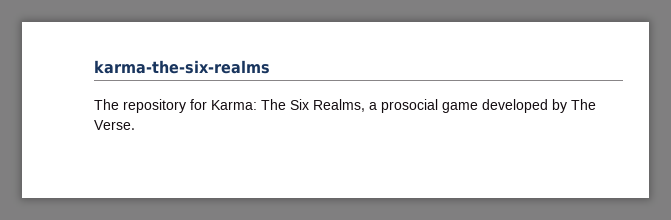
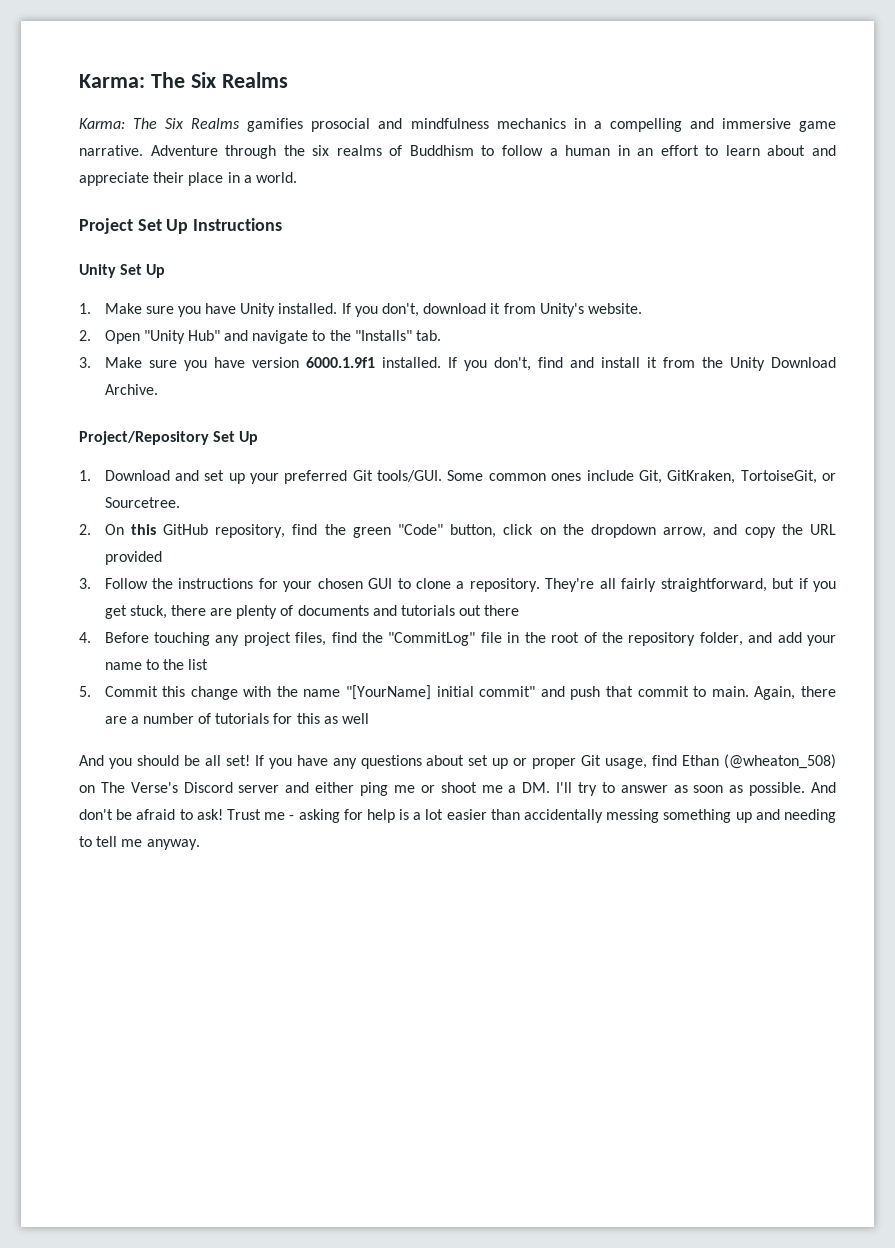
[94,60,270,74] [94,99,596,113] [94,120,135,130] karma-the-six-realms // The repository for Karma: The Six Realms, a prosocial game developed by The Verse. -> [79,72,288,88] [79,118,836,132] [79,145,836,159] [79,172,297,186] [79,218,283,234] [79,264,166,278] [79,303,642,317] [79,330,441,344] [79,357,837,371] [104,384,158,395] [79,431,259,445] [79,470,837,484] [104,497,180,508] [79,524,836,538] [104,551,162,565] [79,578,837,592] [104,605,520,619] [79,632,836,646] [104,659,209,670] [79,685,836,700] [104,713,369,724] [79,754,836,769] [79,782,837,796] [79,809,836,823] [79,836,200,850] Karma: The Six Realms // Karma: The Six Realms gamifies prosocial and mindfulness mechanics in a compelling and immersive game narrative. Adventure through the six realms of Buddhism to follow a human in an effort to learn about and appreciate their place in a world. // Project Set Up Instructions // Unity Set Up // 1. Make sure you have Unity installed. If you don't, download it from Unity's website. // 2. Open "Unity Hub" and navigate to the "Installs" tab. // 3. Make sure you have version 6000.1.9f1 installed. If you don't, find and install it from the Unity Download Archive. // Project/Repository Set Up // 1. Download and set up your preferred Git tools/GUI. Some common ones include Git, GitKraken, TortoiseGit, or Sourcetree. // 2. On this GitHub repository, find the green "Code" button, click on the dropdown arrow, and copy the URL provided // 3. Follow the instructions for your chosen GUI to clone a repository. They're all fairly straightforward, but if you get stuck, there are plenty of documents and tutorials out there // 4. Before touching any project files, find the "CommitLog" file in the root of the repository folder, and add your name to the list // 5. Commit this change with the name "[YourName] initial commit" and push that commit to main. Again, there are a number of tutorials for this as well // And you should be all set! If you have any questions about set up or proper Git usage, find Ethan (@wheaton_508) on The Verse's Discord server and either ping me or shoot me a DM. I'll try to answer as soon as possible. And don't be afraid to ask! Trust me - asking for help is a lot easier than accidentally messing something up and needing to tell me anyway.

